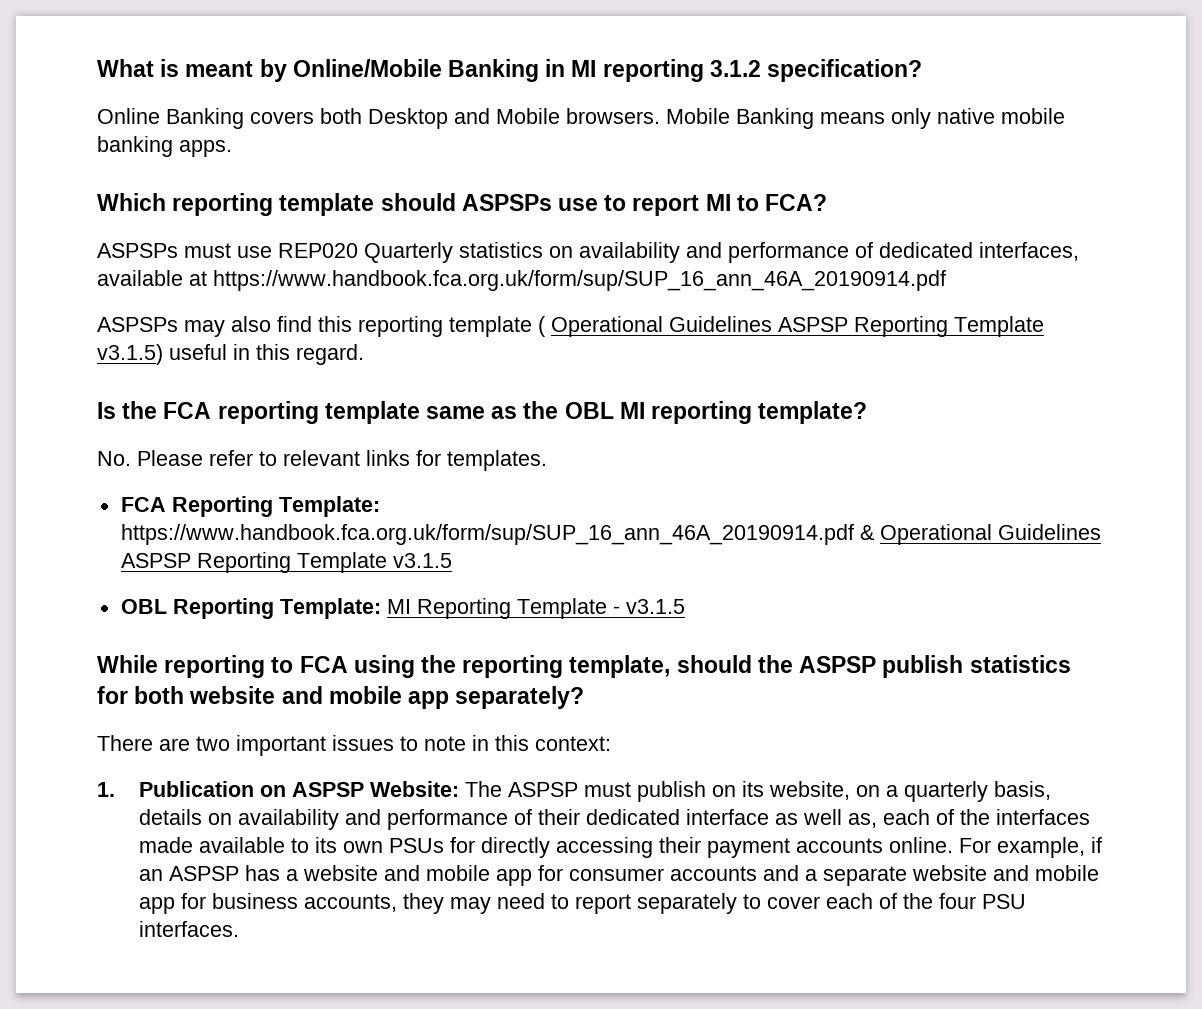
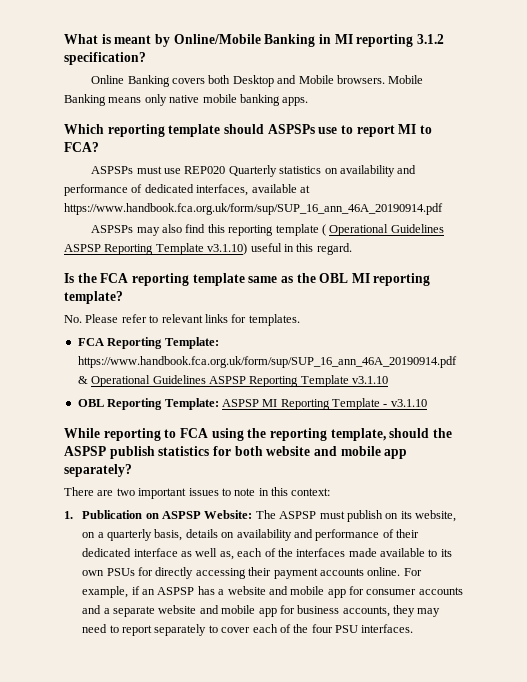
[97,344,163,365] v3.1.5) -> [207,243,248,255] v3.1.10)
[392,553,452,568] v3.1.5 -> [352,376,388,384] v3.1.10
(381, 608) none -> [221,399,259,407] ASPSP
[625,599,685,614] v3.1.5 -> [390,399,427,407] v3.1.10

